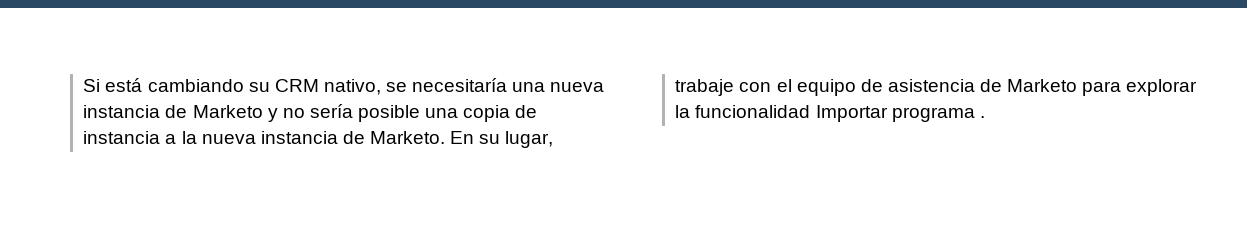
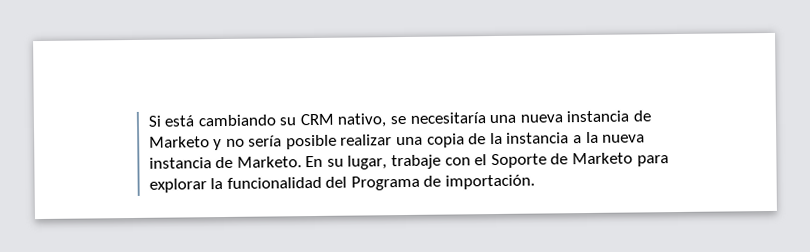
(421, 113) none -> [340,134,393,146] realizar
(538, 111) none -> [489,132,503,145] la
[796,79,975,96] equipo de asistencia -> [490,153,547,169] Soporte
[815,105,985,122] Importar programa . -> [325,174,536,191] del Programa de importación.

